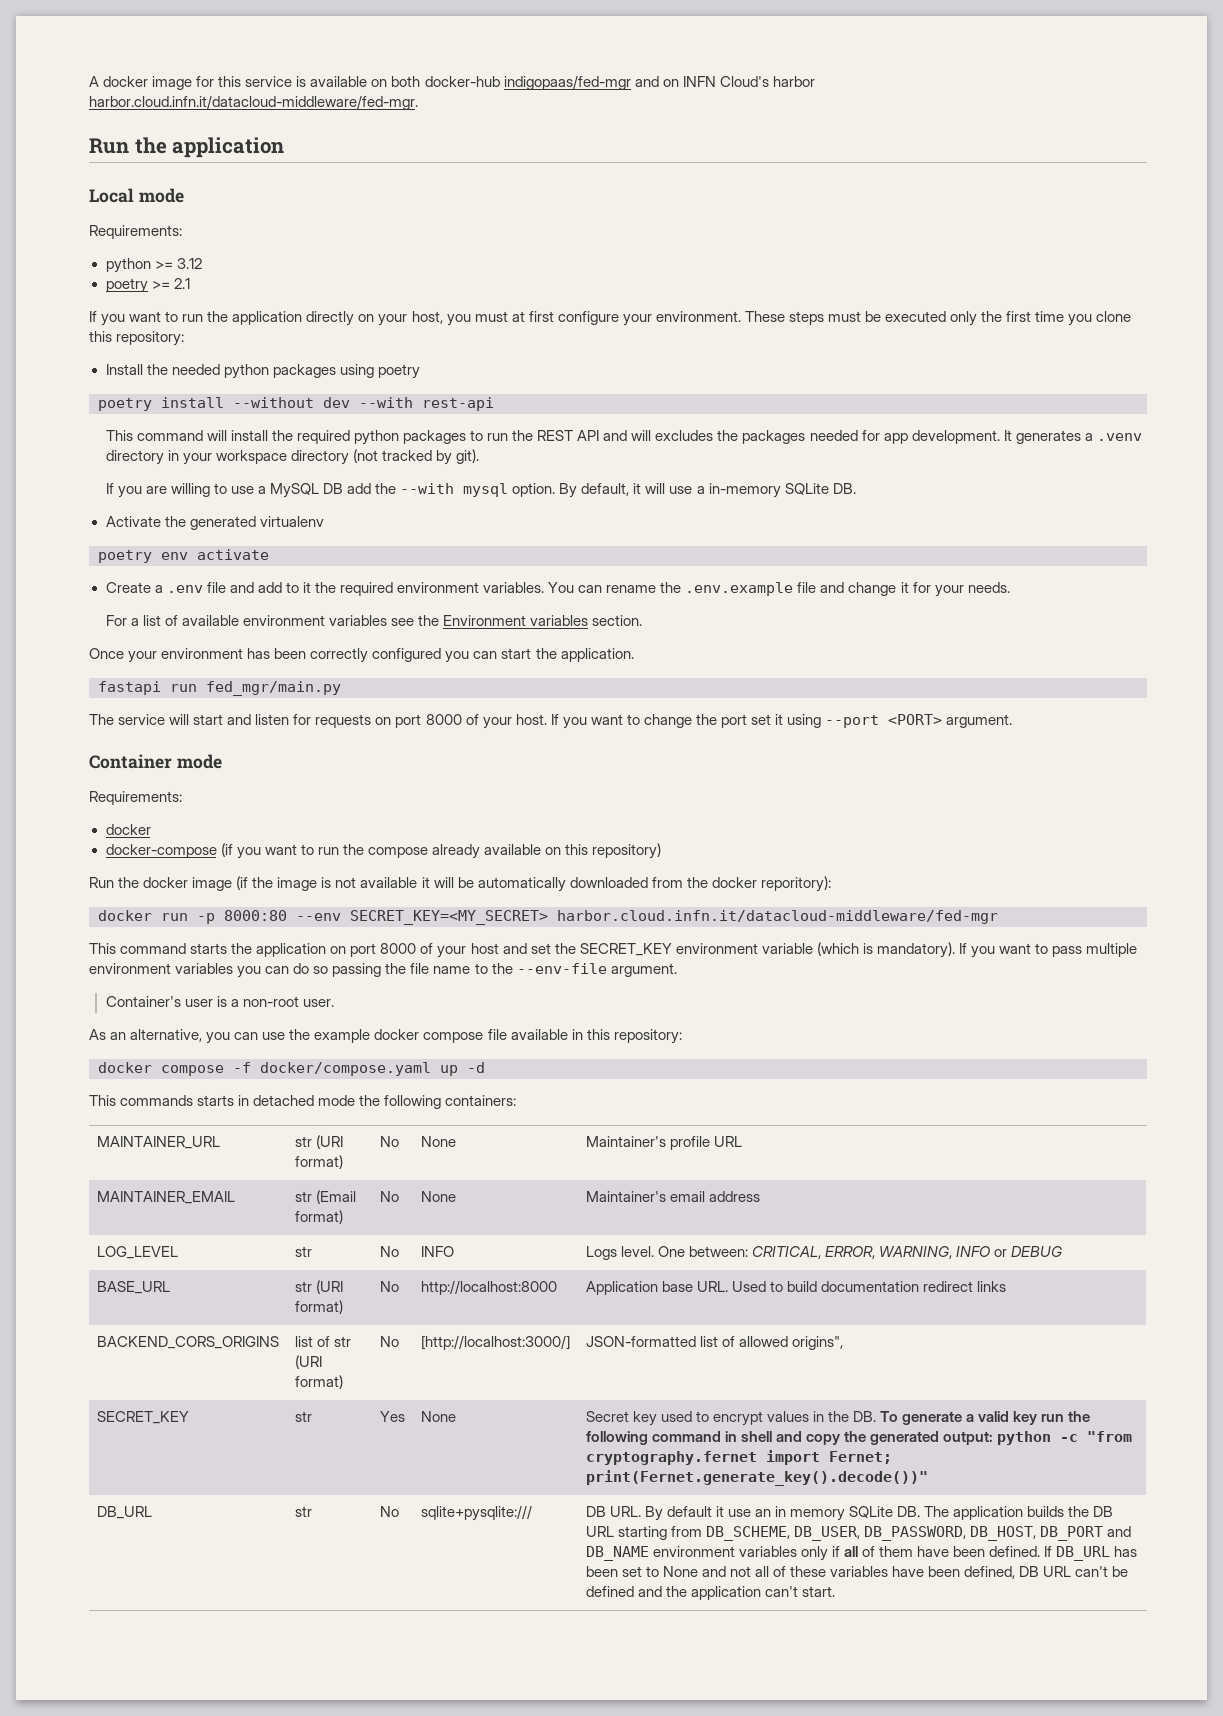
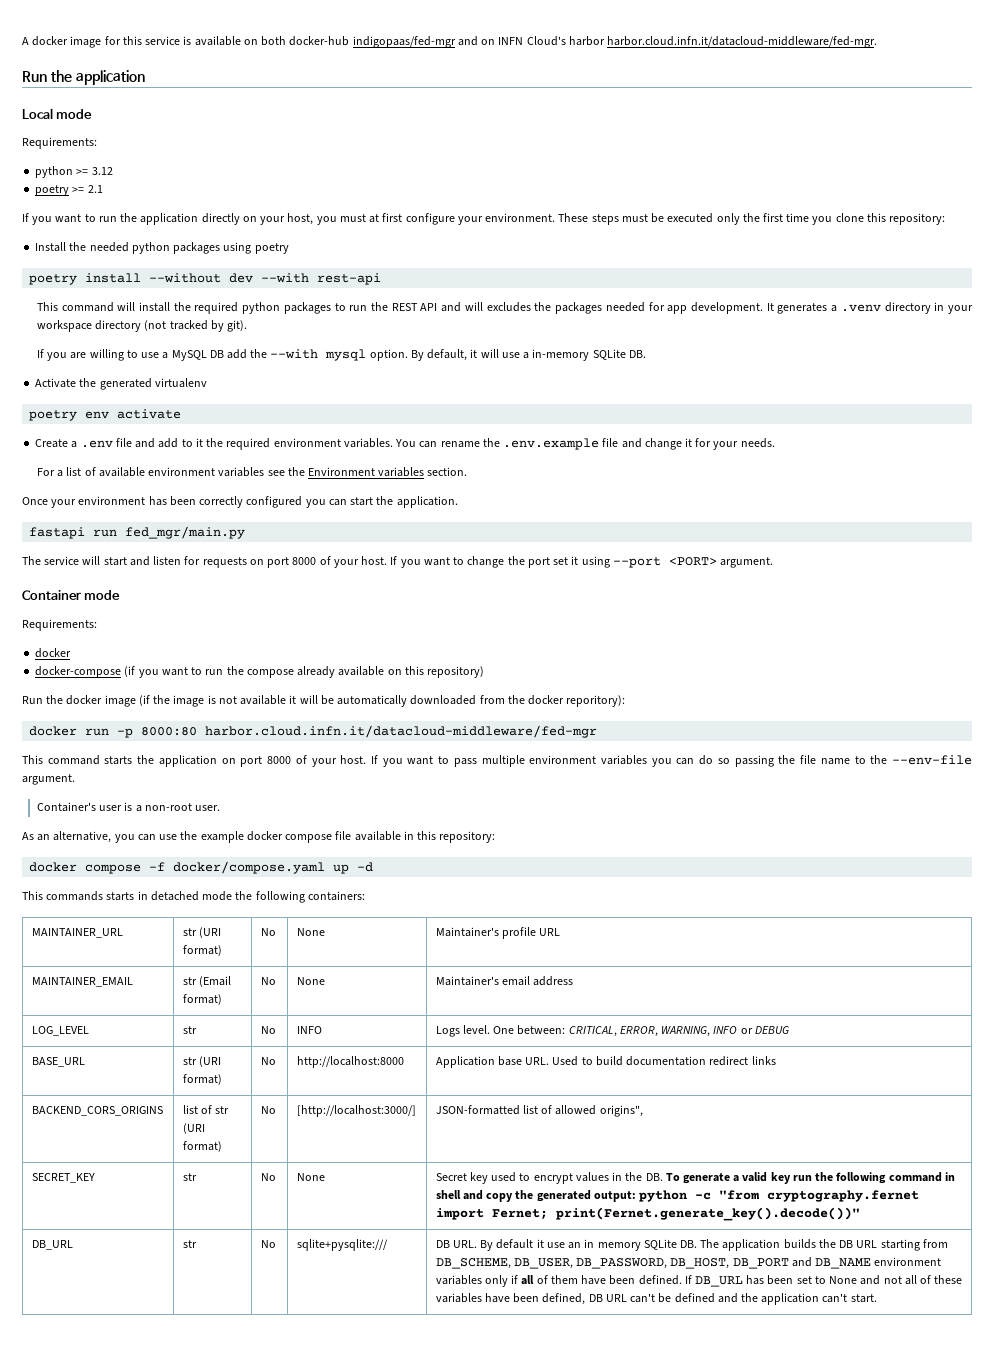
[296,910,548,925] --env SECRET_KEY=<MY_SECRET> -> (198, 731) none
[470,942,955,958] host and set the SECRET_KEY environment variable (which is mandatory). -> [340,755,367,764] host.
[379,1411,405,1422] Yes -> [260,1173,276,1181] No

